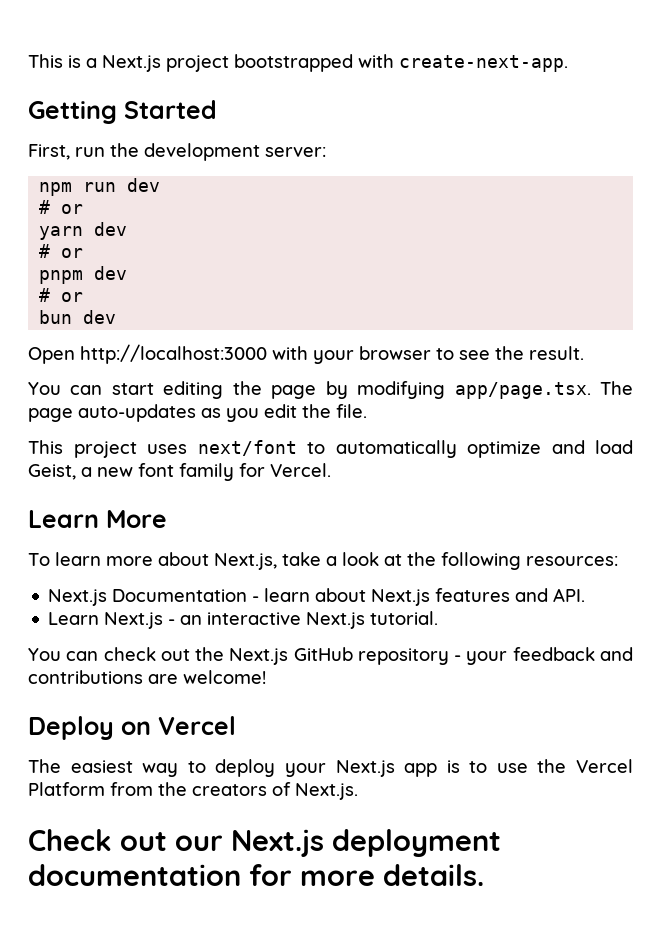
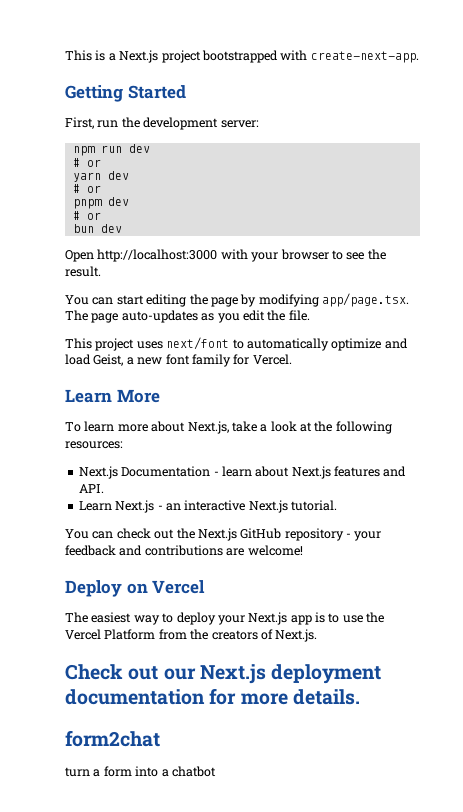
(484, 875) none -> [65,730,160,747] [65,766,216,777] // form2chat // turn a form into a chatbot

